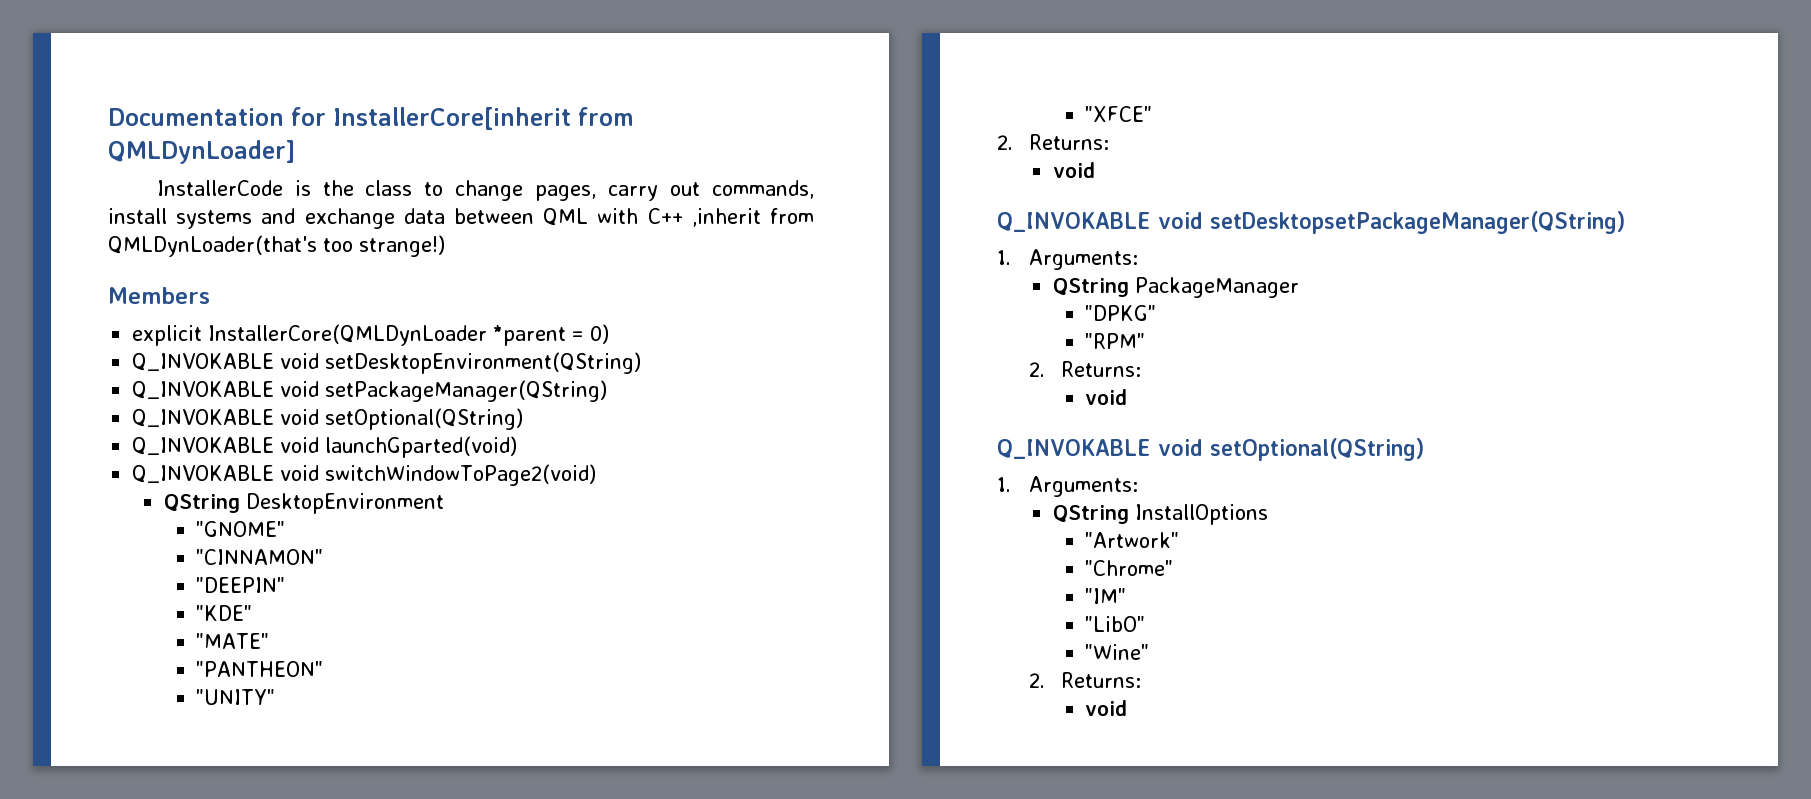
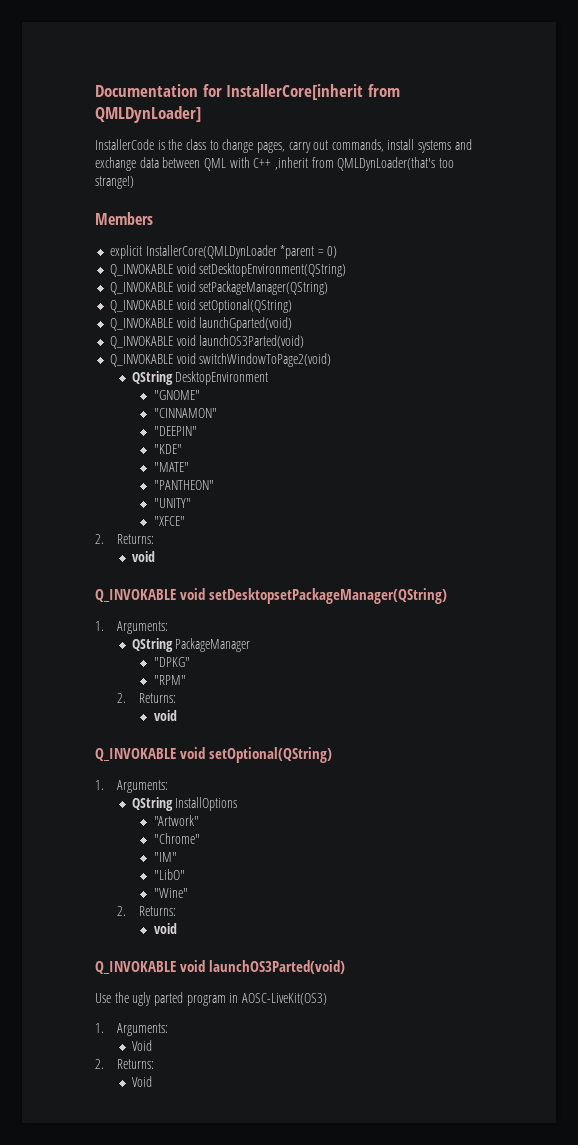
(518, 447) none -> [109,335,305,349] // Q_INVOKABLE void launchOS3Parted(void)
(1128, 708) none -> [95,960,345,974] [95,992,327,1006] [95,1023,168,1036] [131,1040,152,1051] [95,1059,154,1069] [131,1076,152,1087] // Q_INVOKABLE void launchOS3Parted(void) // Use the ugly parted program in AOSC-LiveKit(OS3) // 1. Arguments: // Void // 2. Returns: // Void

